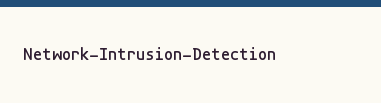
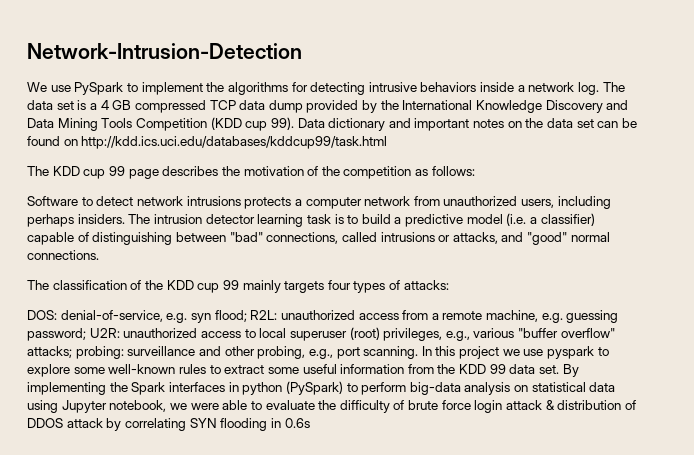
(276, 53) none -> [27,82,625,95] [27,100,629,113] [27,117,637,131] [27,136,388,149] [27,166,475,179] [27,196,611,209] [27,213,595,227] [27,232,610,245] [27,250,99,260] [27,280,449,293] [27,310,619,323] [27,327,615,341] [27,346,609,359] [27,364,579,377] [27,381,616,395] [27,400,636,413] [27,418,310,431] // We use PySpark to implement the algorithms for detecting intrusive behaviors inside a network log. The data set is a 4 GB compressed TCP data dump provided by the International Knowledge Discovery and Data Mining Tools Competition (KDD cup 99). Data dictionary and important notes on the data set can be found on http://kdd.ics.uci.edu/databases/kddcup99/task.html // The KDD cup 99 page describes the motivation of the competition as follows: // Software to detect network intrusions protects a computer network from unauthorized users, including perhaps insiders. The intrusion detector learning task is to build a predictive model (i.e. a classifier) capable of distinguishing between "bad" connections, called intrusions or attacks, and "good" normal connections. // The classification of the KDD cup 99 mainly targets four types of attacks: // DOS: denial-of-service, e.g. syn flood; R2L: unauthorized access from a remote machine, e.g. guessing password; U2R: unauthorized access to local superuser (root) privileges, e.g., various "buffer overflow" attacks; probing: surveillance and other probing, e.g., port scanning. In this project we use pyspark to explore some well-known rules to extract some useful information from the KDD 99 data set. By implementing the Spark interfaces in python (PySpark) to perform big-data analysis on statistical data using Jupyter notebook, we were able to evaluate the difficulty of brute force login attack & distribution of DDOS attack by correlating SYN flooding in 0.6s

